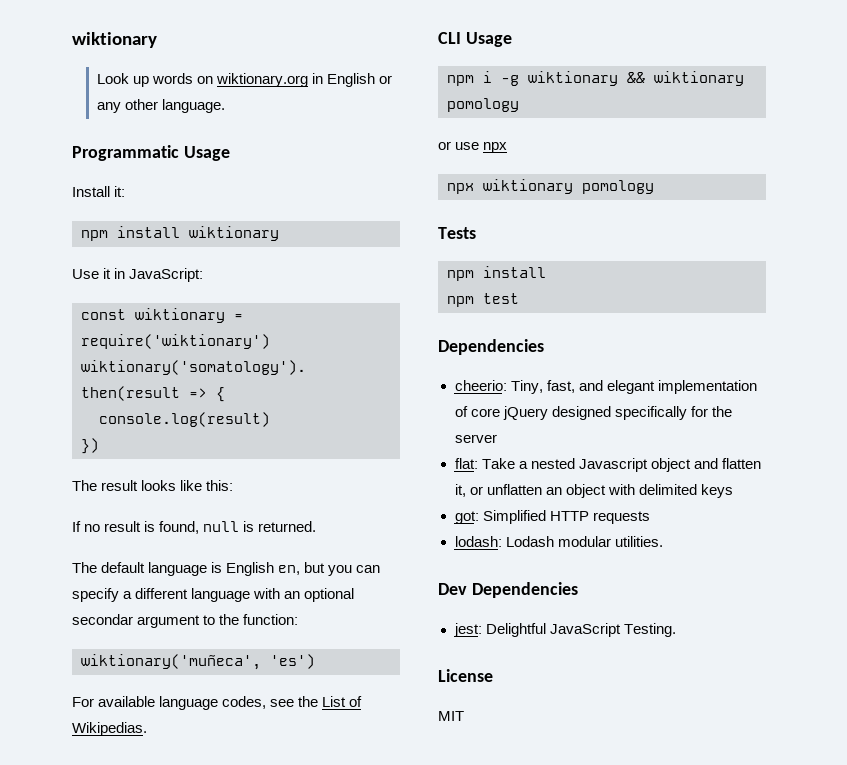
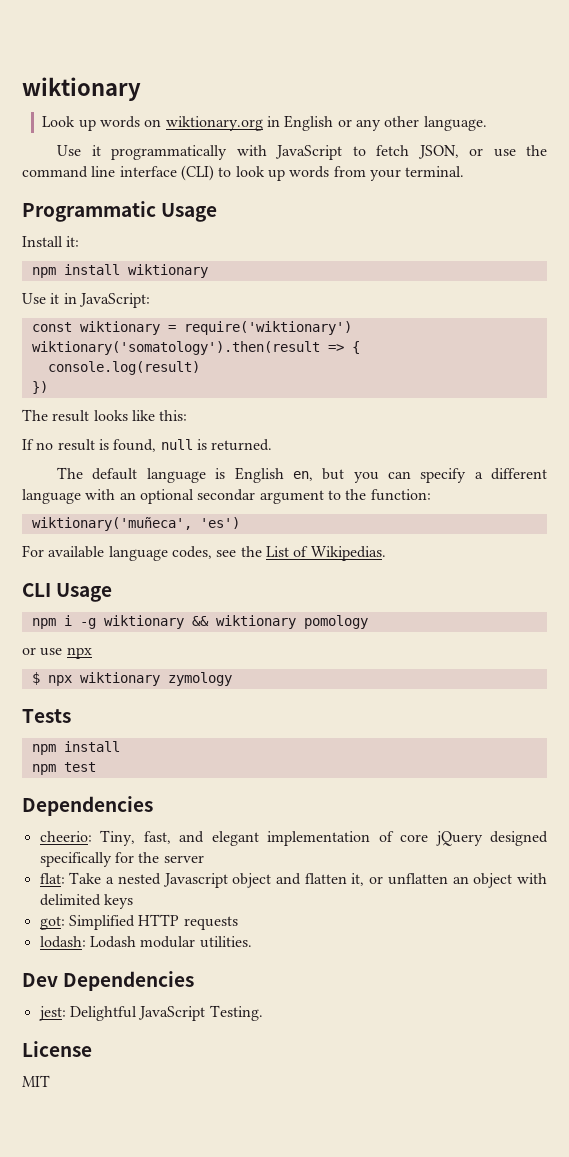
(225, 106) none -> [57,145,548,160] [22,165,465,181] // Use it programmatically with JavaScript to fetch JSON, or use the command line interface (CLI) to look up words from your terminal.
(508, 147) none -> [31,672,40,685] $
[582,180,654,194] pomology -> [167,672,232,686] zymology

